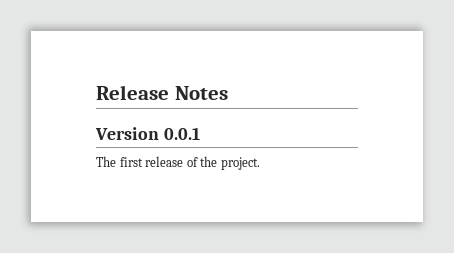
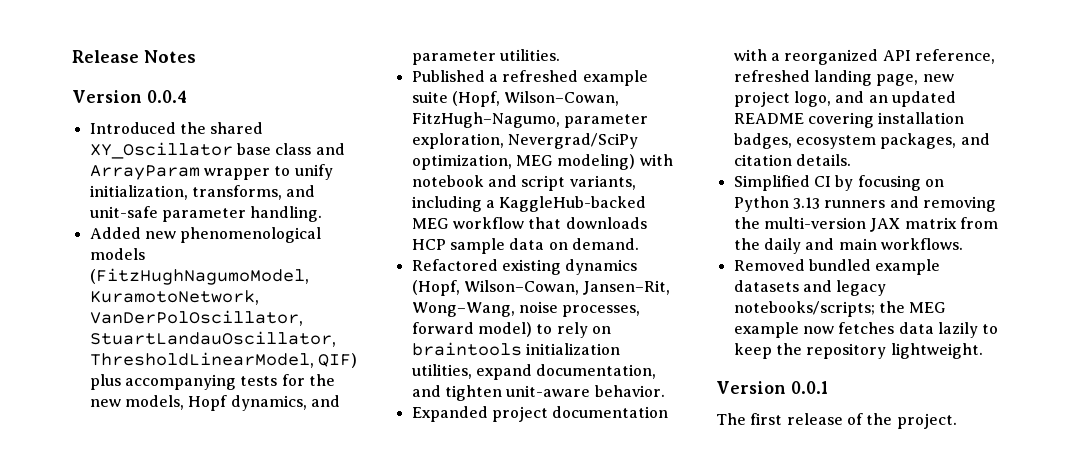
(228, 93) none -> [72,90,187,103] [89,122,264,134] [89,142,345,159] [89,164,333,180] [89,185,316,200] [89,206,323,222] [89,227,322,243] [89,248,145,260] [89,268,309,285] [89,290,259,305] [89,310,303,326] [89,331,336,347] [89,352,357,368] [89,374,335,390] [89,395,340,411] [411,49,560,65] [411,70,648,86] [411,91,620,107] [411,112,648,128] [411,133,638,149] [411,154,673,170] [411,175,636,191] [411,196,647,212] [411,217,647,229] [411,238,639,254] [411,259,638,275] [411,280,671,296] [411,301,641,317] [411,322,611,338] [411,342,620,356] [411,364,657,380] [411,385,665,401] [411,406,669,422] [733,49,995,65] [733,70,954,86] [733,91,956,107] [733,112,965,128] [733,133,990,149] [733,154,851,166] [733,175,944,191] [733,196,996,212] [733,217,998,232] [733,238,963,254] [733,259,941,275] [733,280,887,296] [733,301,947,317] [733,322,999,338] [733,343,983,359] // Version 0.0.4 // Introduced the shared XY_Oscillator base class and ArrayParam wrapper to unify initialization, transforms, and unit-safe parameter handling. // Added new phenomenological models (FitzHughNagumoModel, KuramotoNetwork, VanDerPolOscillator, StuartLandauOscillator, ThresholdLinearModel, QIF) plus accompanying tests for the new models, Hopf dynamics, and parameter utilities. // Published a refreshed example suite (Hopf, Wilson–Cowan, FitzHugh–Nagumo, parameter exploration, Nevergrad/SciPy optimization, MEG modeling) with notebook and script variants, including a KaggleHub-backed MEG workflow that downloads HCP sample data on demand. // Refactored existing dynamics (Hopf, Wilson–Cowan, Jansen–Rit, Wong–Wang, noise processes, forward model) to rely on braintools initialization utilities, expand documentation, and tighten unit-aware behavior. // Expanded project documentation with a reorganized API reference, refreshed landing page, new project logo, and an updated README covering installation badges, ecosystem packages, and citation details. // Simplified CI by focusing on Python 3.13 runners and removing the multi-version JAX matrix from the daily and main workflows. // Removed bundled example datasets and legacy notebooks/scripts; the MEG example now fetches data lazily to keep the repository lightweight.

